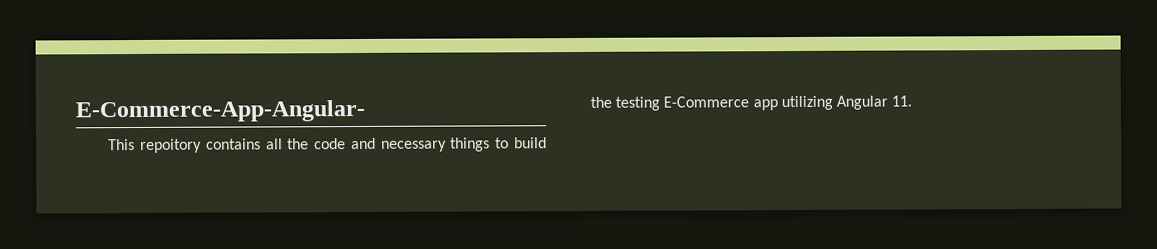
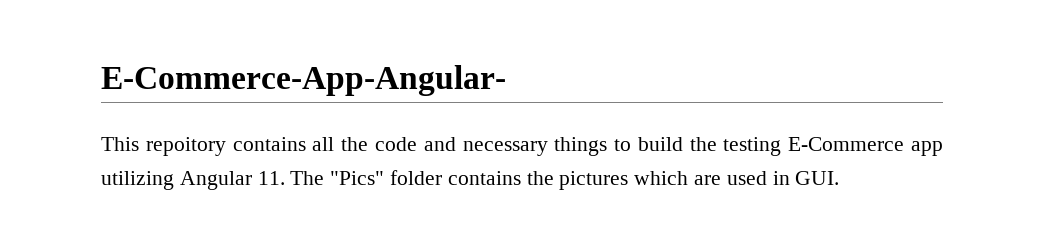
(913, 101) none -> [290,170,840,190] The "Pics" folder contains the pictures which are used in GUI.

